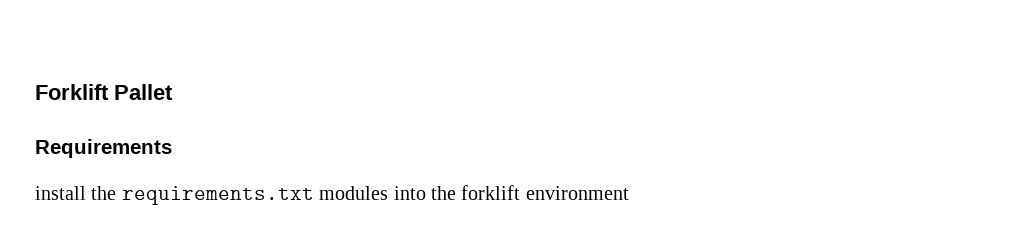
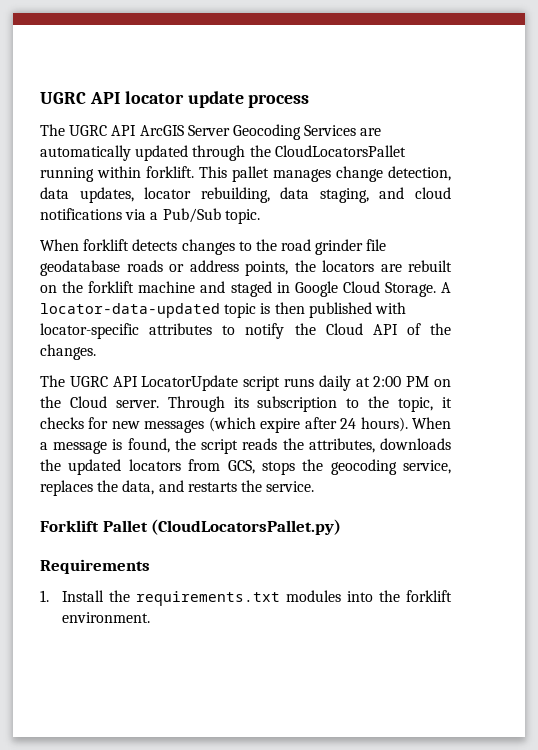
(35, 92) none -> [40,91,310,108] [40,124,382,140] [40,145,406,161] [40,166,451,182] [40,187,451,203] [40,208,260,224] [40,239,387,255] [40,260,452,276] [40,281,451,297] [40,302,406,318] [40,323,451,339] [40,344,96,360] [40,375,452,391] [40,396,453,412] [40,417,452,433] [40,438,451,454] [40,459,451,475] [40,480,315,496] UGRC API locator update process // The UGRC API ArcGIS Server Geocoding Services are automatically updated through the CloudLocatorsPallet running within forklift. This pallet manages change detection, data updates, locator rebuilding, data staging, and cloud notifications via a Pub/Sub topic. // When forklift detects changes to the road grinder file geodatabase roads or address points, the locators are rebuilt on the forklift machine and staged in Google Cloud Storage. A locator-data-updated topic is then published with locator-specific attributes to notify the Cloud API of the changes. // The UGRC API LocatorUpdate script runs daily at 2:00 PM on the Cloud server. Through its subscription to the topic, it checks for new messages (which expire after 24 hours). When a message is found, the script reads the attributes, downloads the updated locators from GCS, stops the geocoding service, replaces the data, and restarts the service. //
(173, 92) none -> [151,519,342,535] (CloudLocatorsPallet.py)
[35,186,86,200] install -> [40,590,104,602] 1. Install
[525,186,629,200] environment -> [61,612,150,623] environment.

